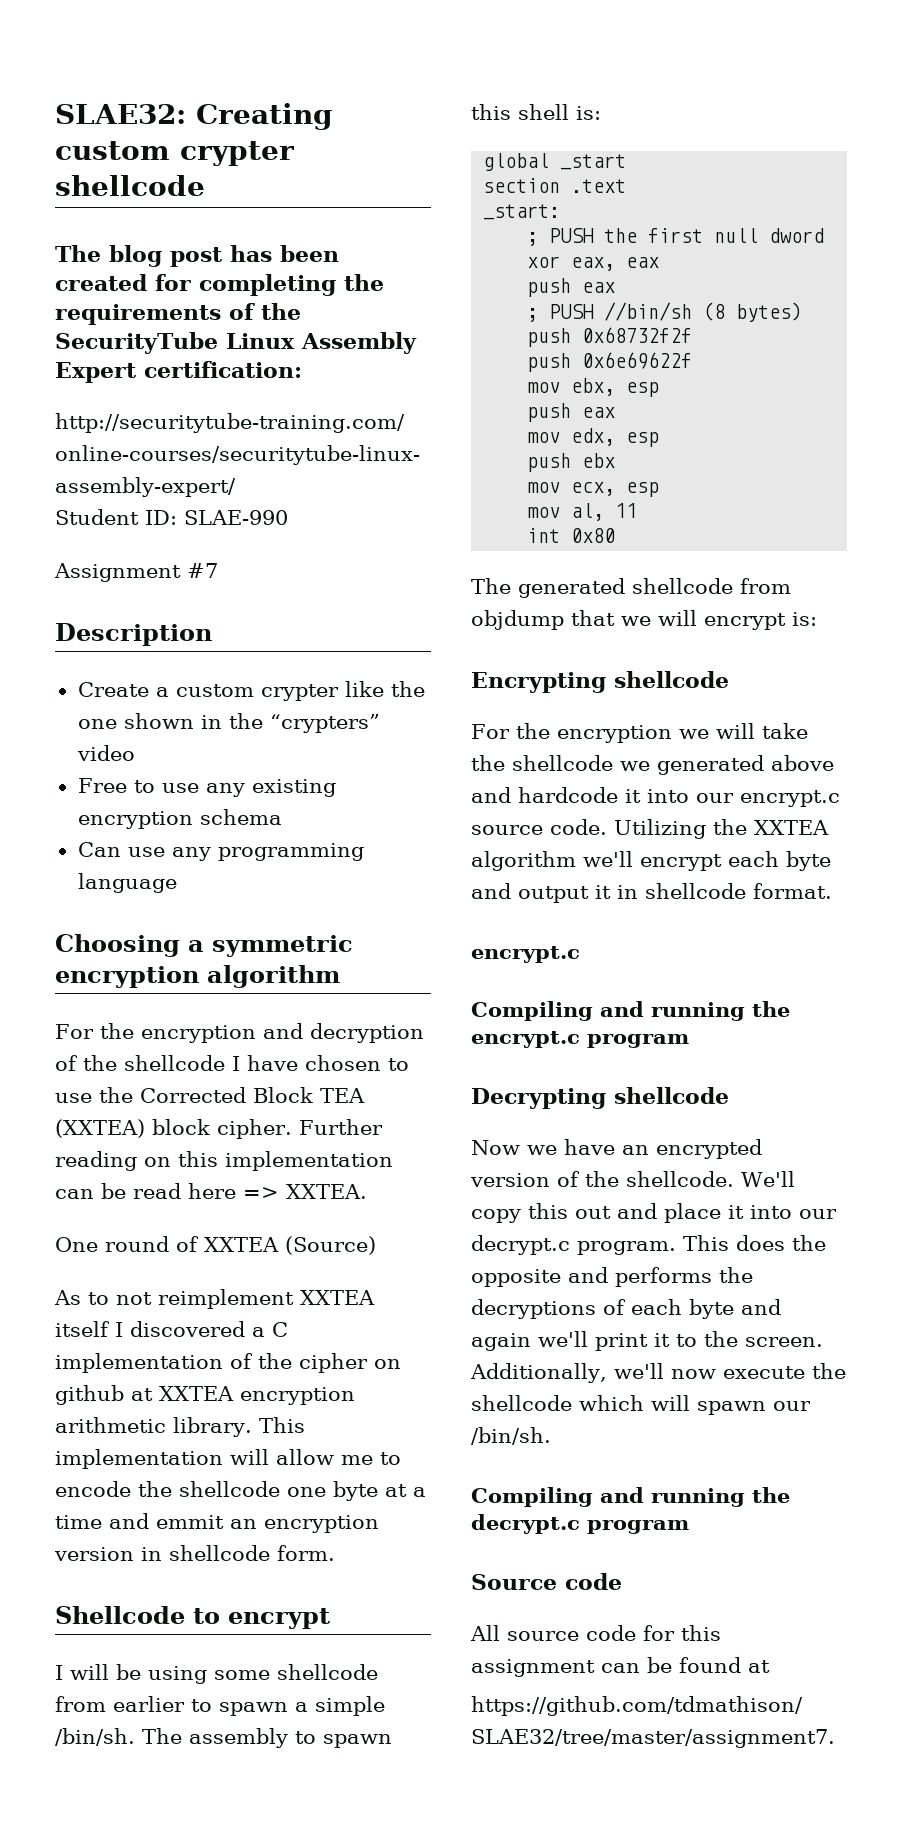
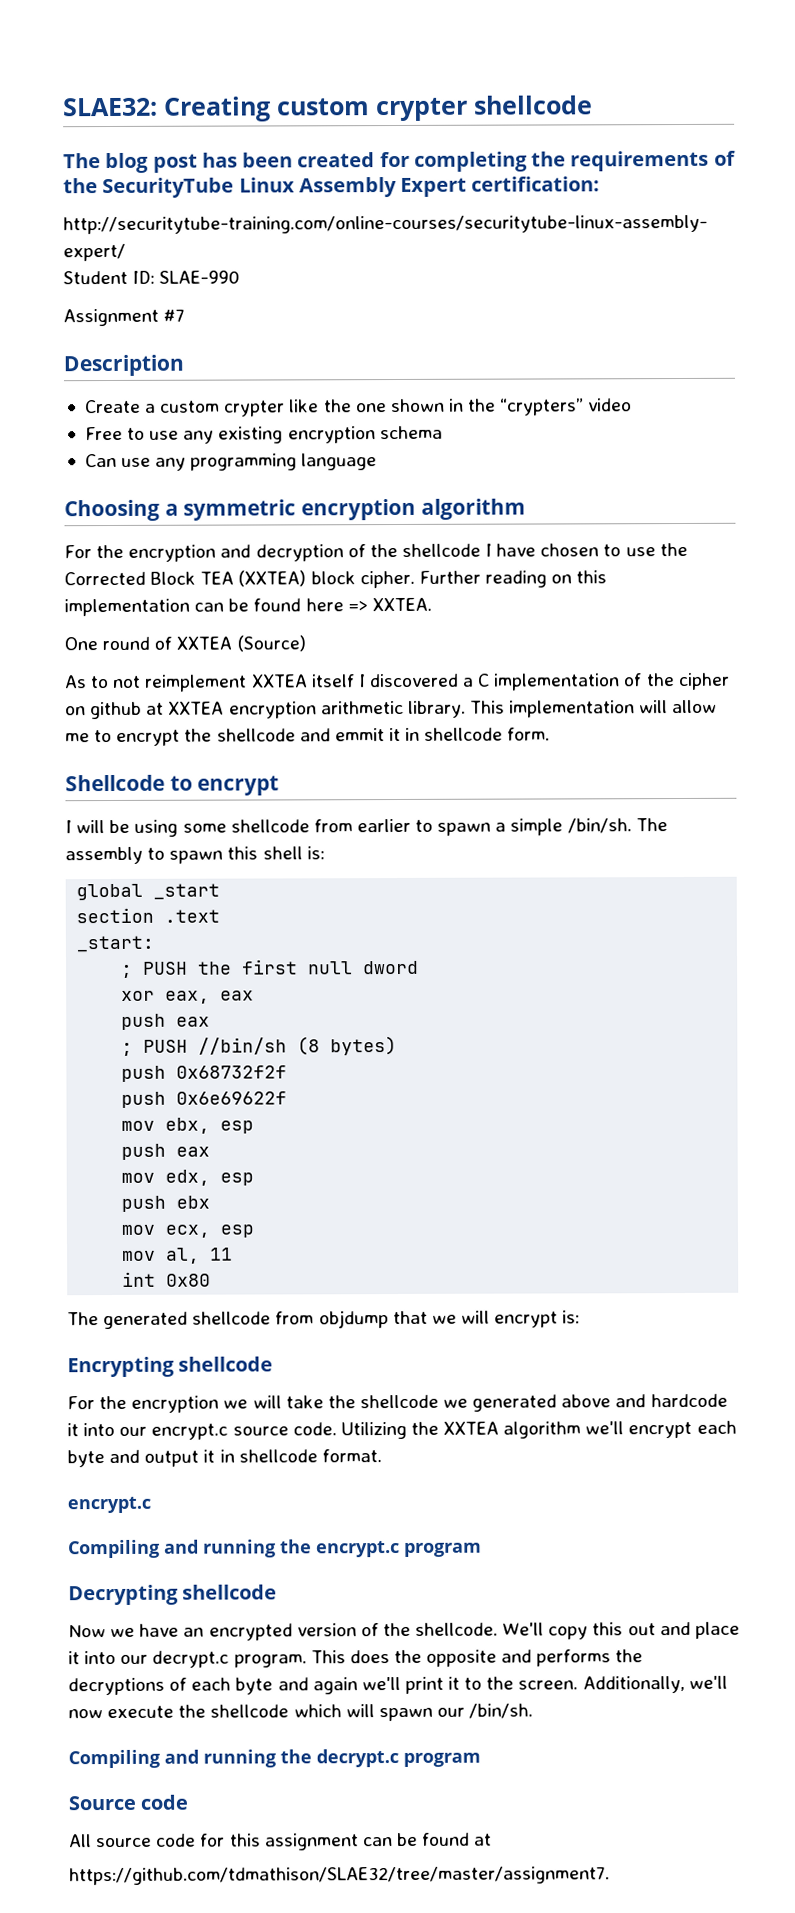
[133,1183,181,1199] read -> [253,598,302,612] found
[55,1481,426,1501] [55,1513,379,1533] [54,1547,134,1561] encode the shellcode one byte at a time and emmit an encryption version -> [116,727,401,746] encrypt the shellcode and emmit it

